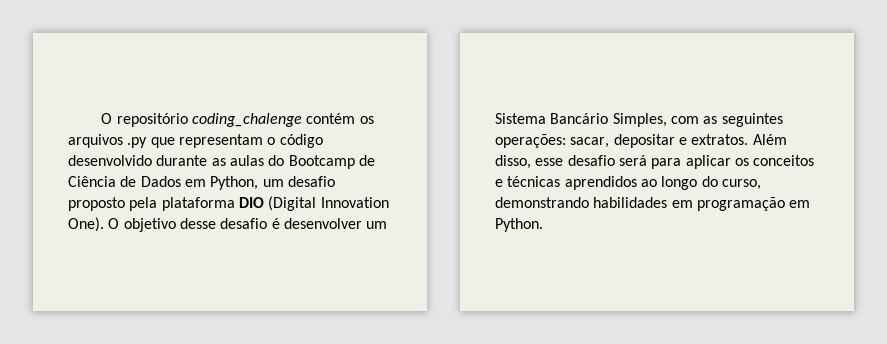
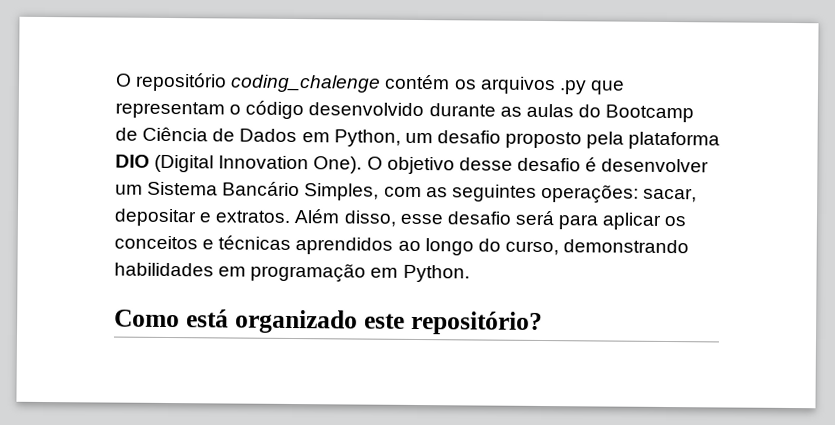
(543, 225) none -> [114,309,543,336] // Como está organizado este repositório?

